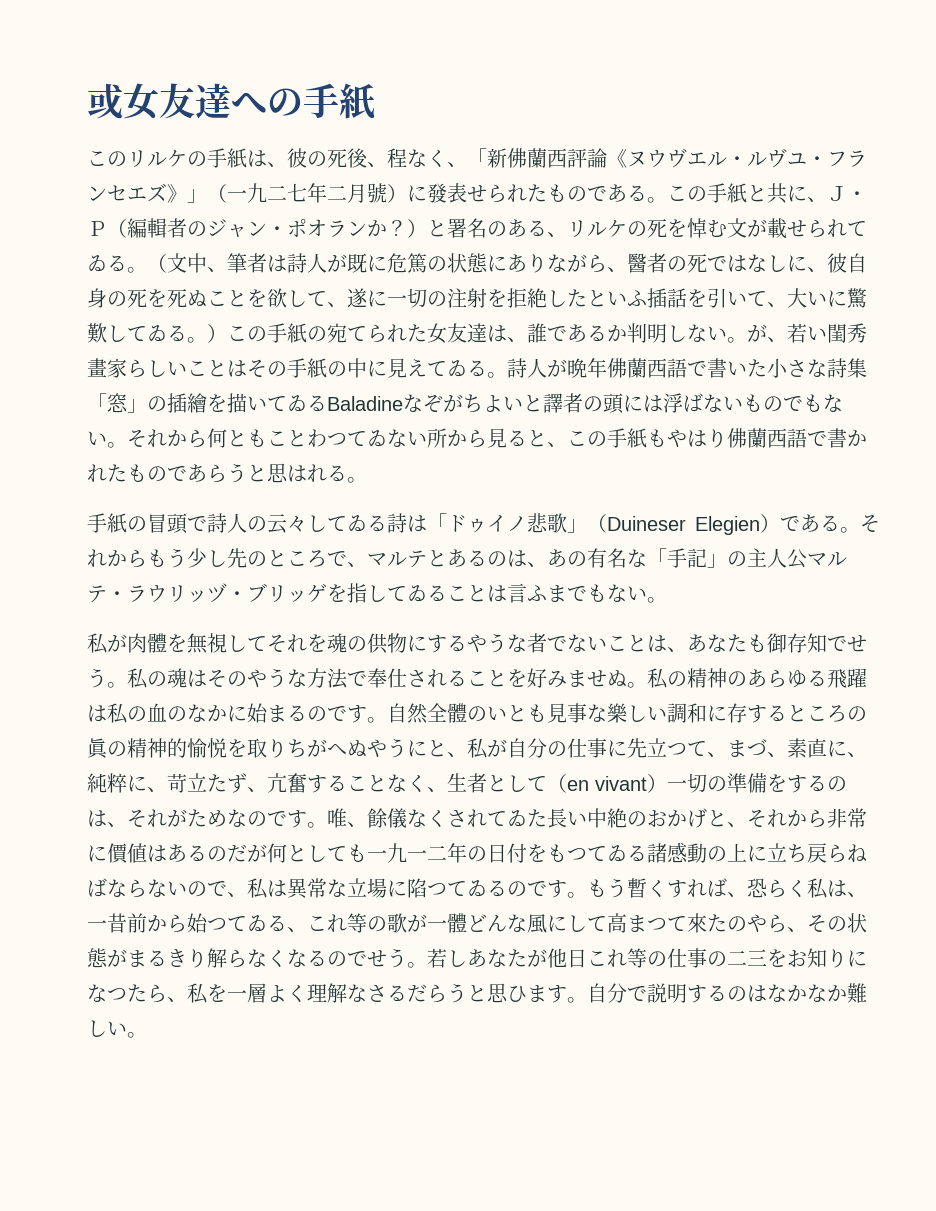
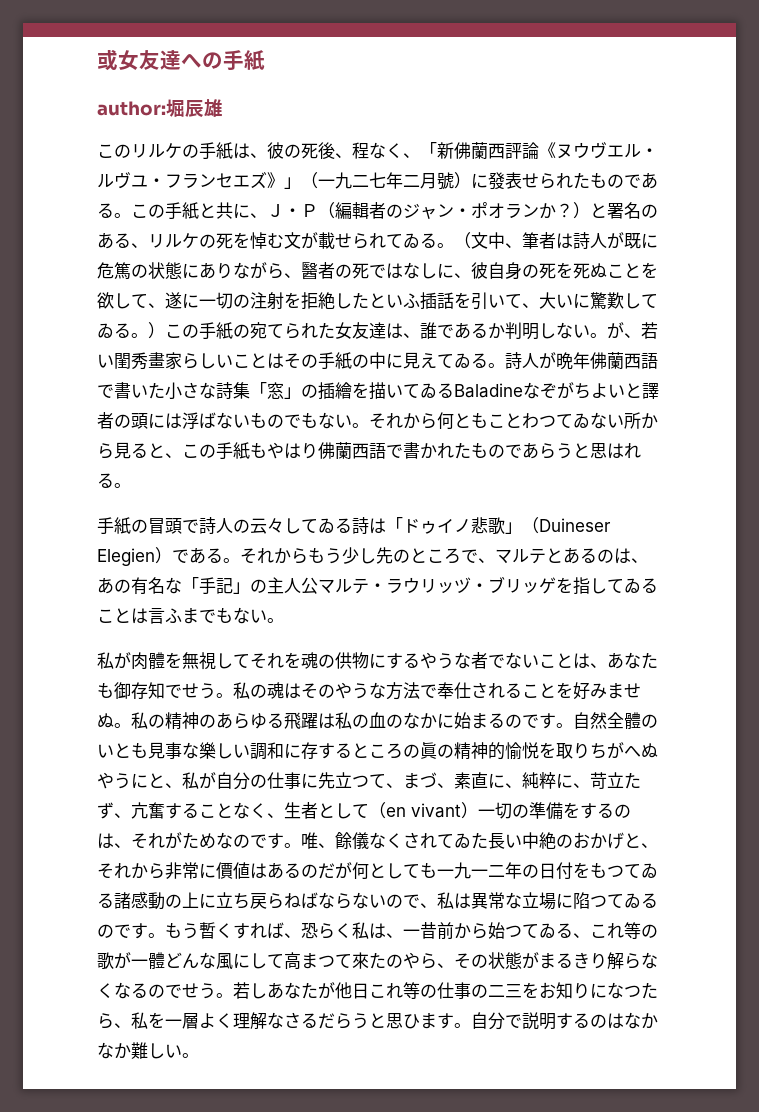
(375, 101) none -> [97,99,223,117] // author:堀辰雄

